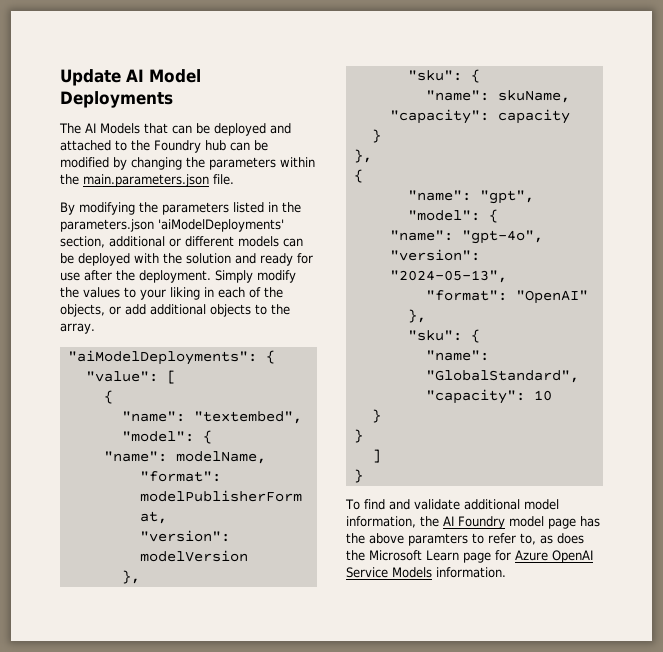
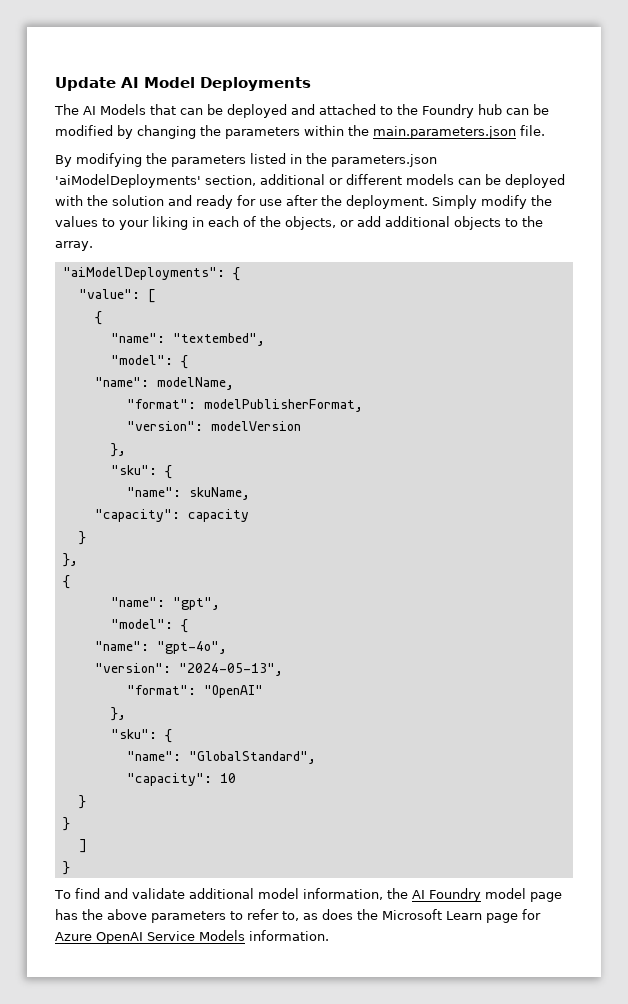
[408,533,468,546] paramters -> [151,911,226,923] parameters

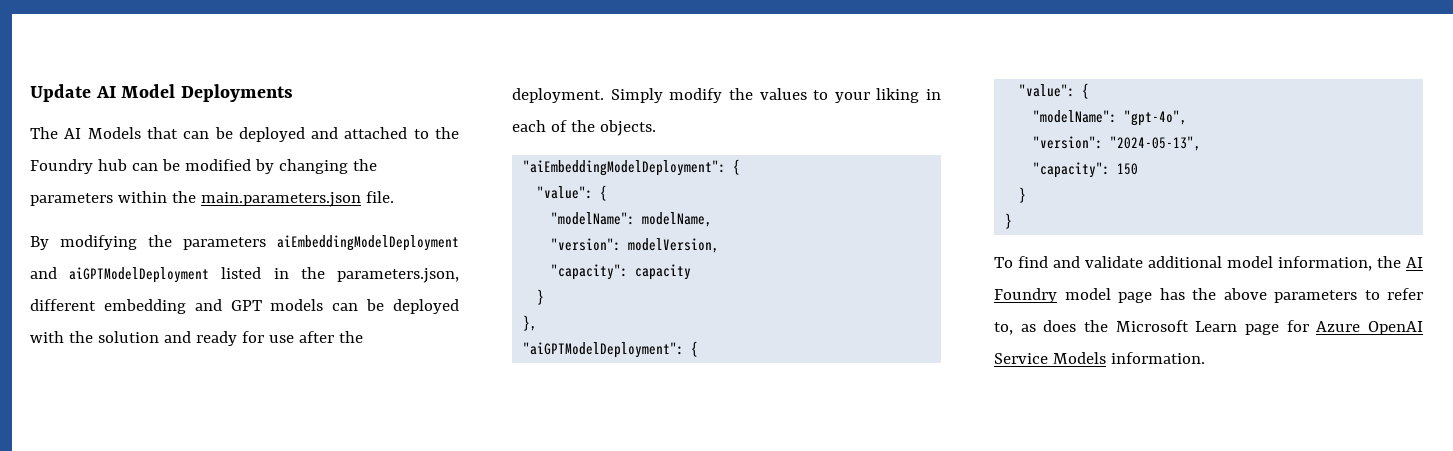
[250,153,437,167] [55,174,402,188] listed in the parameters.json 'aiModelDeployments' section, additional or different -> [277,235,459,251] [30,267,459,283] [30,299,262,314] aiEmbeddingModelDeployment and aiGPTModelDeployment listed in the parameters.json, different embedding and GPT
[285,216,543,230] [55,241,93,251] [62,267,240,281] [78,289,156,303] [94,311,102,325] [110,333,265,346] [110,355,188,369] [94,377,149,387] objects, or add additional objects to the array. // "aiModelDeployments": { // "value": [ // { // "name": "textembed", // "model": { // "name": -> [599,120,656,136] [523,159,741,176] [537,185,608,201] [551,212,636,225] objects. // "aiEmbeddingModelDeployment": { // "value": { // "modelName":
[126,399,363,412] [126,421,301,431] [110,443,126,457] [110,465,172,479] [126,487,250,500] // "format": modelPublisherFormat, // "version": modelVersion // }, // "sku": { // "name": skuName, -> [551,238,720,253] // "version": modelVersion,
[62,575,70,589] [110,597,220,610] [110,619,188,633] [94,641,149,651] { // "name": "gpt", // "model": { // "name": -> [523,341,699,358] [1019,83,1090,99] [1033,110,1118,123] "aiGPTModelDeployment": { // "value": { // "modelName":
[126,685,263,698] [110,707,126,721] [110,729,172,743] [126,751,316,764] [126,773,236,786] // "format": "OpenAI" // }, // "sku": { // "name": "GlobalStandard", // "capacity": 10 -> [1033,162,1139,178] // "capacity": 150
[78,839,87,853] [62,861,70,875] // ] // } -> (1013, 221) none

